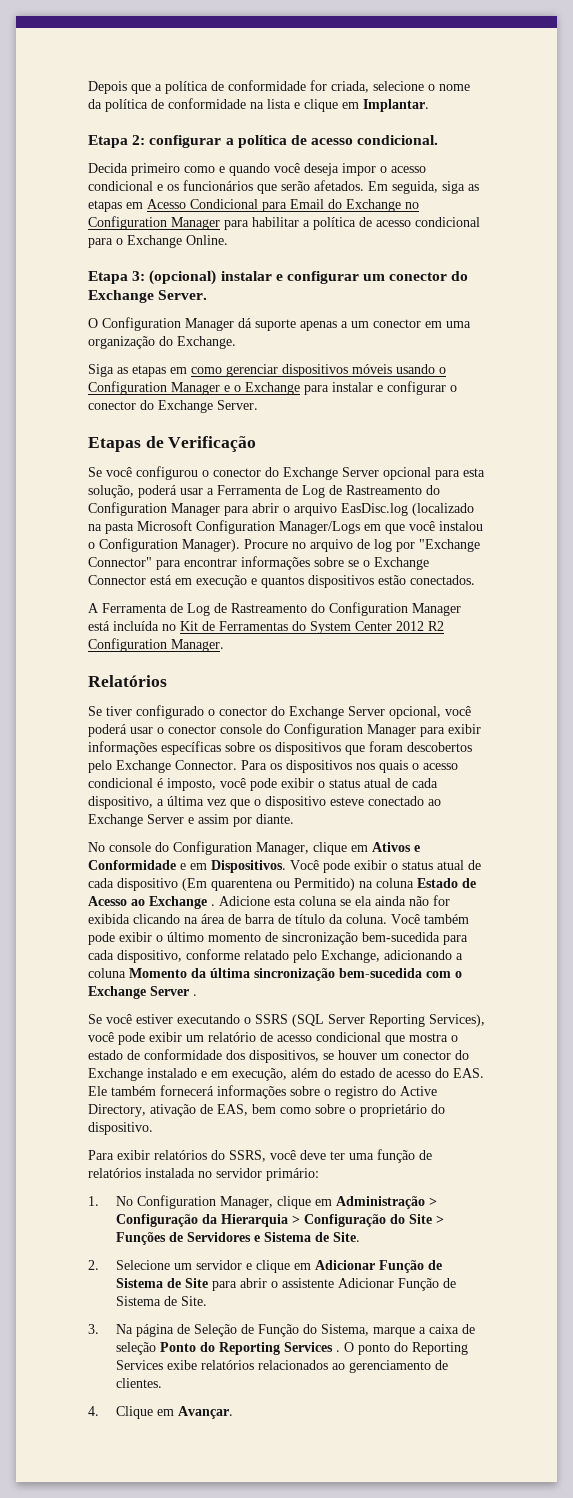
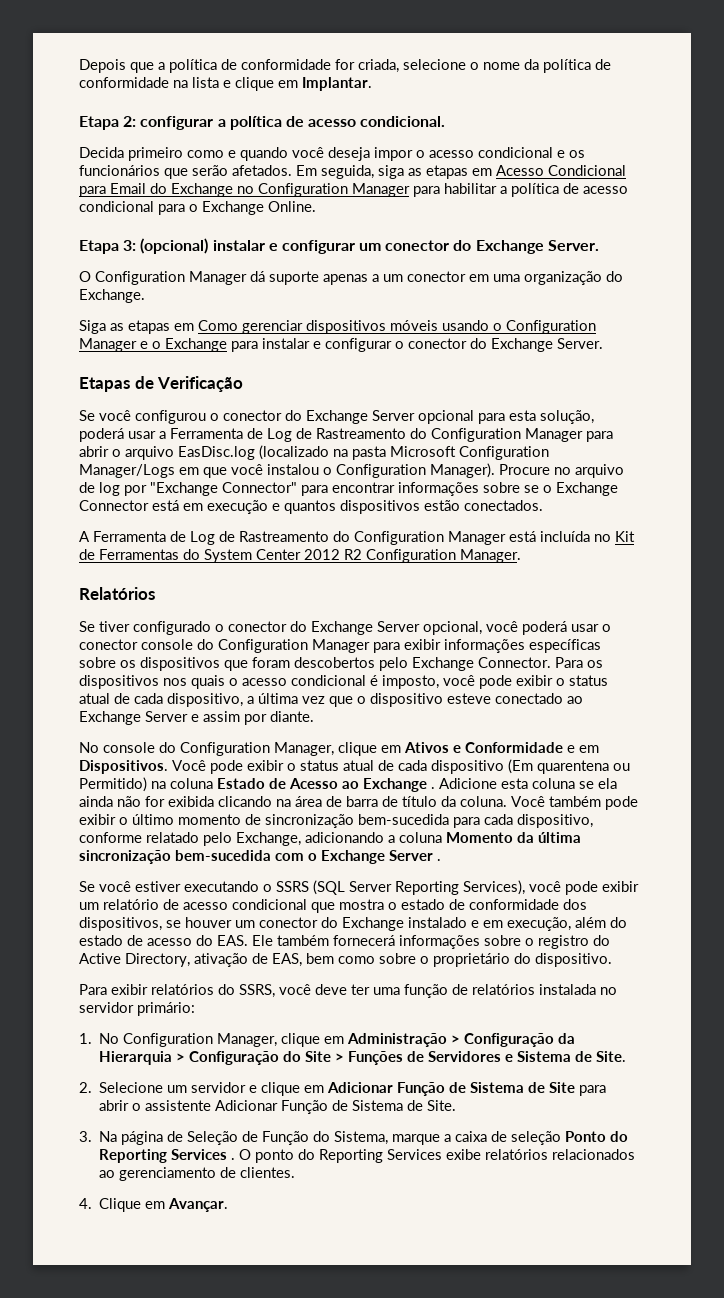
[191,367,222,374] como -> [198,320,238,331] Como

